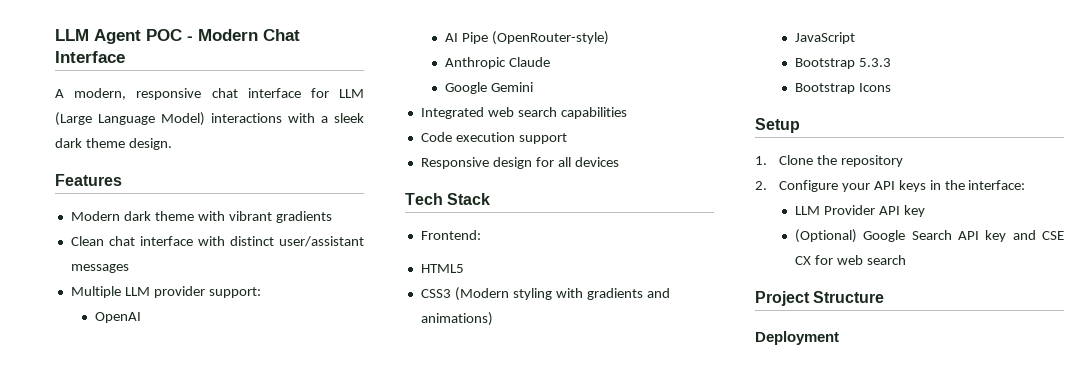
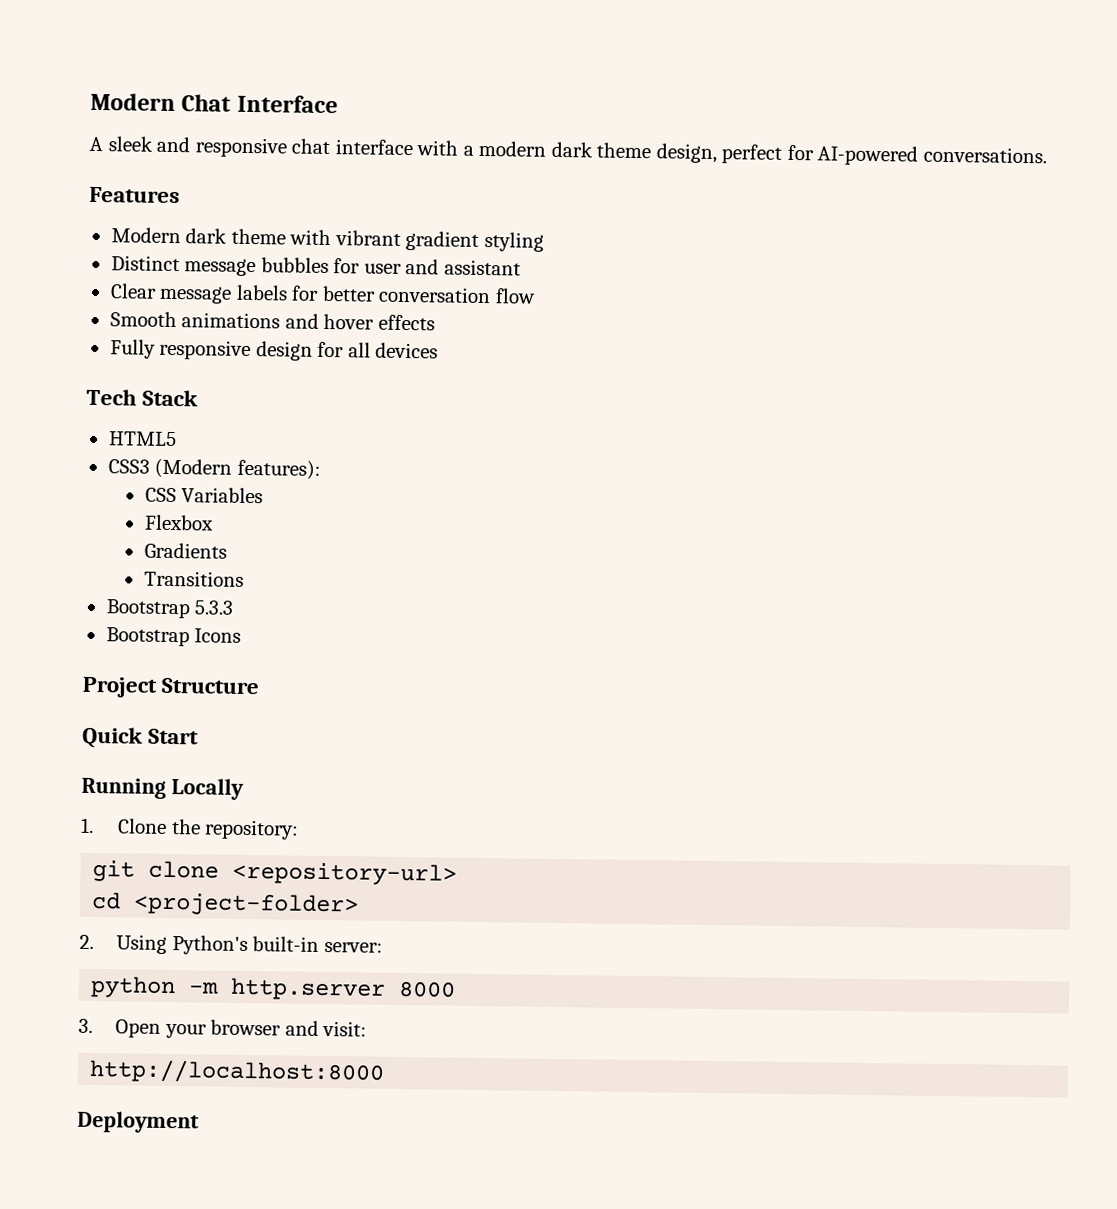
[55,29,193,44] LLM Agent POC - -> (90, 102) none
[74,88,127,100] modern, -> [107,136,192,153] sleek and
[310,88,364,98] [55,112,282,126] for LLM (Large Language Model) interactions -> (413, 147) none
[334,113,364,123] [55,138,172,150] sleek dark theme design. -> [478,140,1048,166] modern dark theme design, perfect for AI-powered conversations.
[275,211,332,223] [70,236,364,247] [70,264,129,273] [70,286,261,298] [94,312,141,323] [444,31,609,45] [444,57,550,69] [444,82,533,94] [420,107,627,119] [420,132,567,144] [420,157,489,169] gradients // Clean chat interface with distinct user/assistant messages // Multiple LLM provider support: // OpenAI // AI Pipe (OpenRouter-style) // Anthropic Claude // Google Gemini // Integrated web search capabilities // Code execution support // Responsive -> [405,230,544,252] [110,255,521,277] [109,283,536,304] [109,311,435,331] [109,339,252,361] gradient styling // Distinct message bubbles for user and assistant // Clear message labels for better conversation flow // Smooth animations and hover effects // Fully responsive
[420,230,481,240] // Frontend: -> (199, 398) none
[512,288,670,300] [420,312,493,326] [794,32,855,44] [794,58,891,69] [794,83,891,94] [755,118,800,133] [755,155,903,167] [755,180,1026,192] [794,205,925,217] [794,229,1064,243] [794,255,906,265] [755,291,885,306] styling with gradients and animations) // JavaScript // Bootstrap 5.3.3 // Bootstrap Icons // Setup // 1. Clone the repository // 2. Configure your API keys in the interface: // LLM Provider API key // (Optional) Google Search API key and CSE CX for web search // Project Structure -> [236,459,321,480] [144,487,264,504] [143,514,214,531] [143,542,227,559] [143,570,244,587] [105,599,235,619] [105,627,242,647] [82,676,261,698] [82,726,200,749] [81,777,244,800] [81,817,300,840] [92,860,458,886] [92,892,360,917] [79,934,383,956] [90,975,457,1001] [78,1018,368,1039] [89,1058,386,1085] features): // CSS Variables // Flexbox // Gradients // Transitions // Bootstrap 5.3.3 // Bootstrap Icons // Project Structure // Quick Start // Running Locally // 1. Clone the repository: // git clone <repository-url> // cd <project-folder> // 2. Using Python's built-in server: // python -m http.server 8000 // 3. Open your browser and visit: // http://localhost:8000

